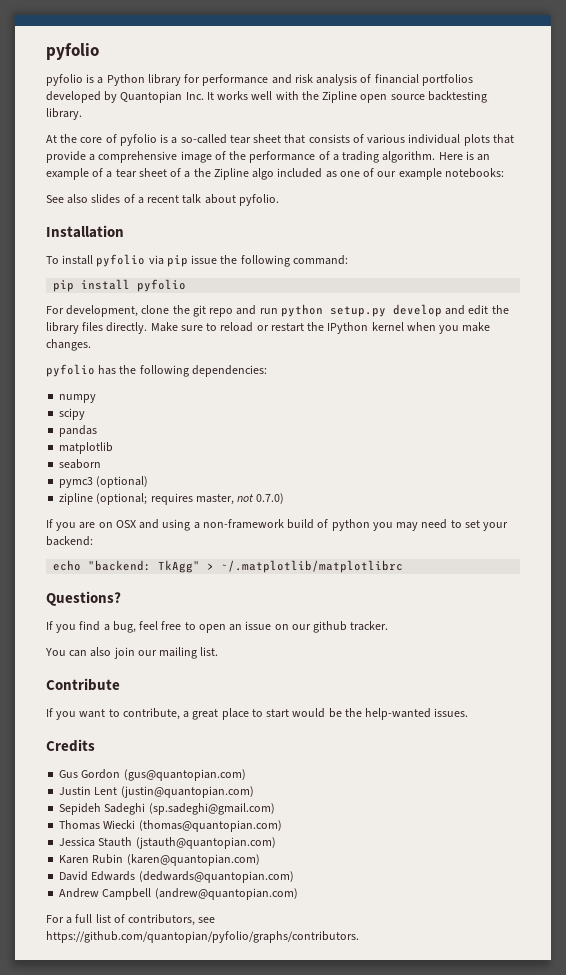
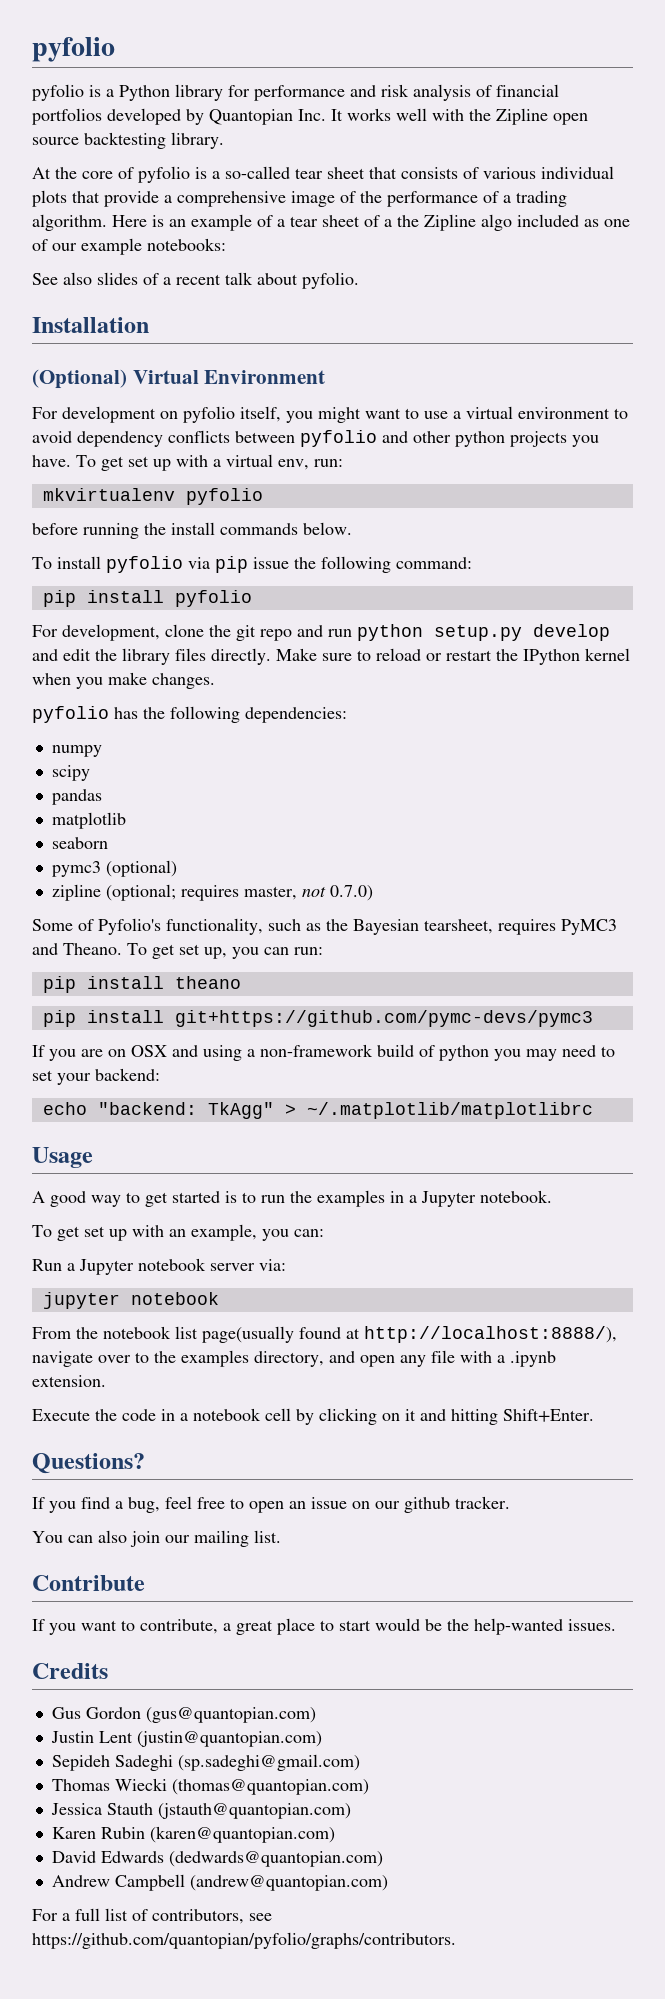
(124, 231) none -> [32,369,326,389] [32,406,628,423] [32,430,599,447] [32,454,343,471] [42,488,263,505] [32,522,352,539] // (Optional) Virtual Environment // For development on pyfolio itself, you might want to use a virtual environment to avoid dependency conflicts between pyfolio and other python projects you have. To get set up with a virtual env, run: // mkvirtualenv pyfolio // before running the install commands below.
(285, 498) none -> [32,918,617,935] [32,943,323,959] [42,976,241,993] [42,1010,593,1027] // Some of Pyfolio's functionality, such as the Bayesian tearsheet, requires PyMC3 and Theano. To get set up, you can run: // pip install theano // pip install git+https://github.com/pymc-devs/pymc3
(404, 566) none -> [32,1147,93,1168] [32,1190,552,1207] [32,1224,324,1241] [32,1258,286,1275] [42,1292,219,1309] [32,1326,617,1343] [32,1350,556,1367] [32,1375,106,1387] [32,1408,594,1425] // Usage // A good way to get started is to run the examples in a Jupyter notebook. // To get set up with an example, you can: // Run a Jupyter notebook server via: // jupyter notebook // From the notebook list page(usually found at http://localhost:8888/), navigate over to the examples directory, and open any file with a .ipynb extension. // Execute the code in a notebook cell by clicking on it and hitting Shift+Enter.

